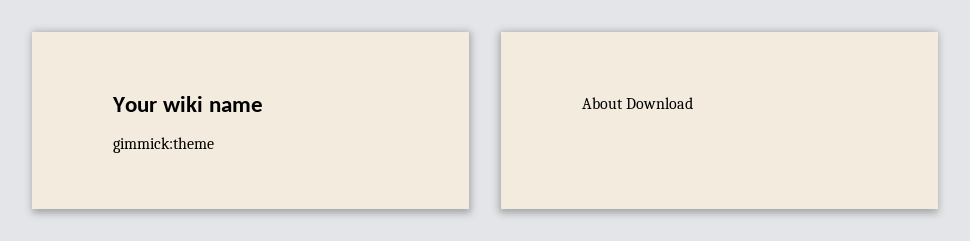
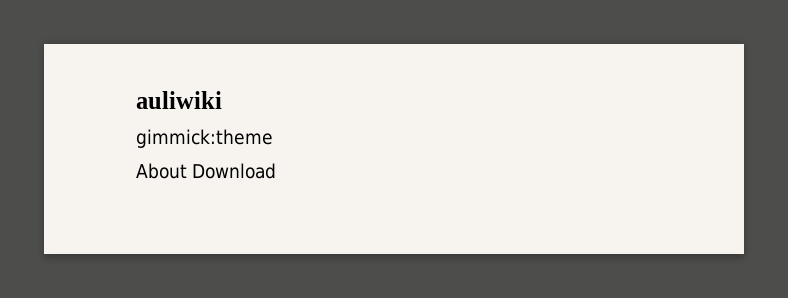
[112,96,264,112] Your wiki name -> [136,91,222,109] auliwiki

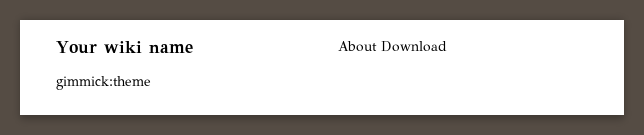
[136,91,222,109] auliwiki -> [56,41,193,54] Your wiki name

